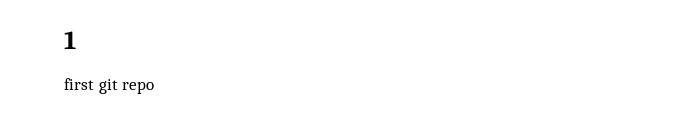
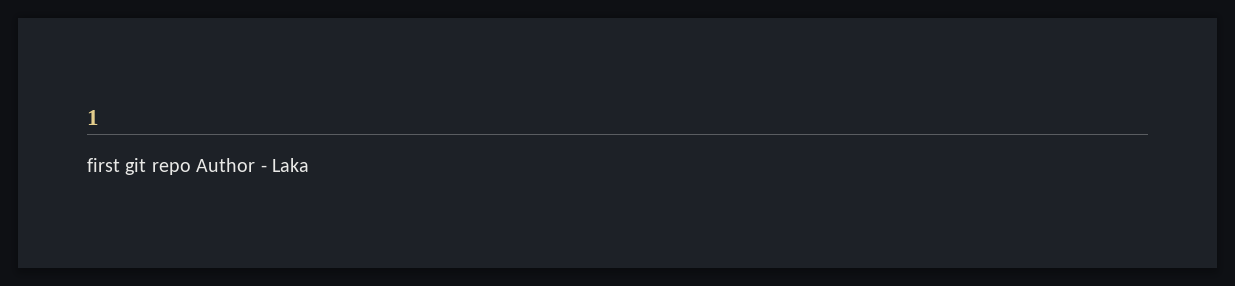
(155, 87) none -> [196,158,309,172] Author - Laka

